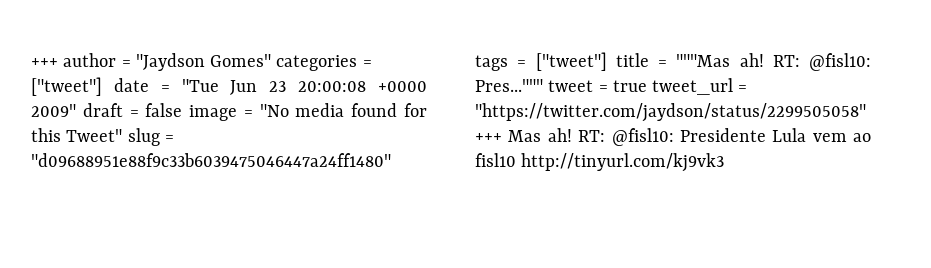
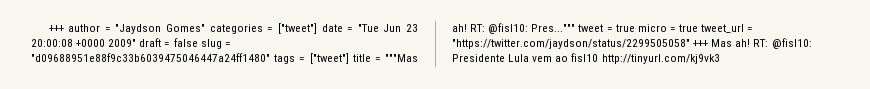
[189,103,427,121] [31,128,123,142] image = "No media found for this Tweet" -> (198, 42) none
(647, 86) none -> [637,24,698,32] micro = true

